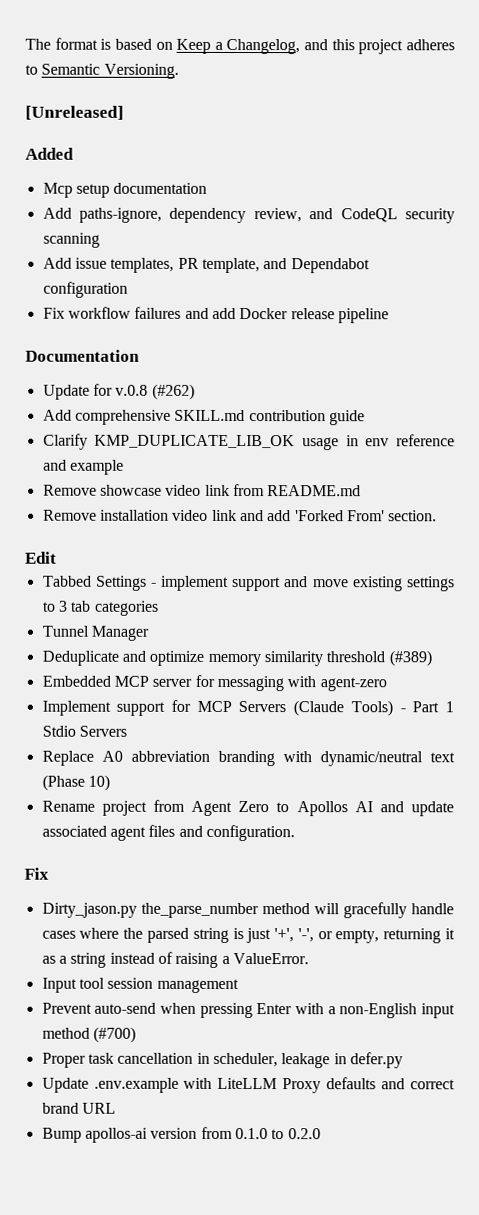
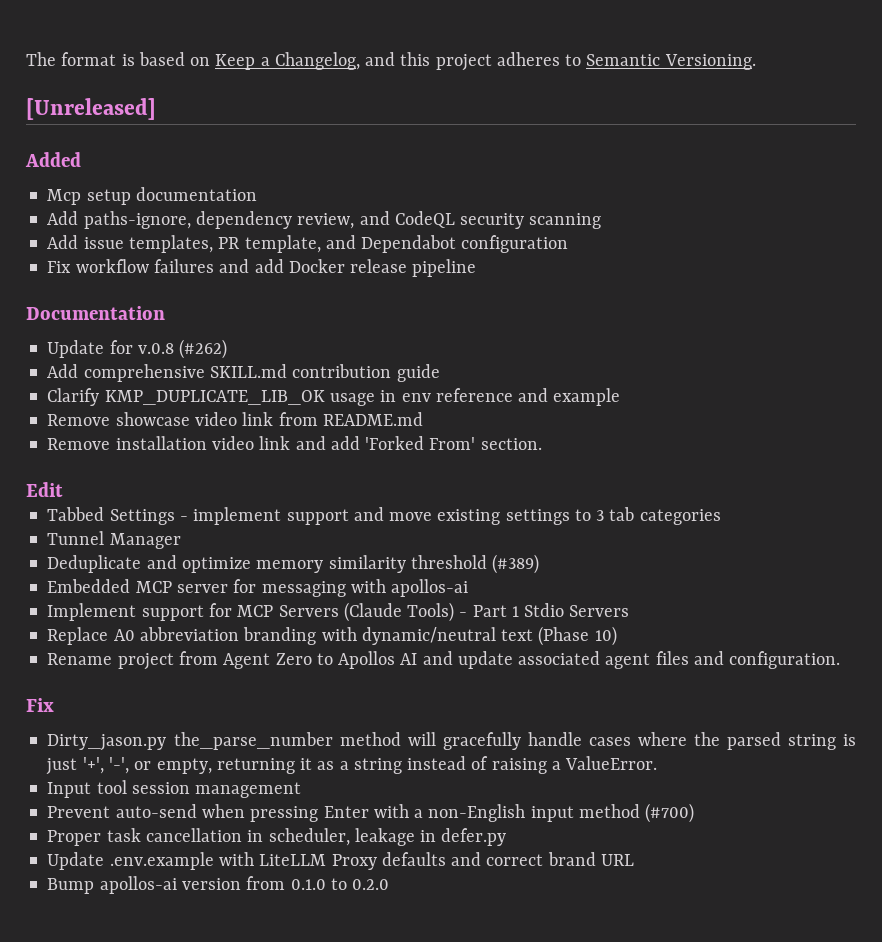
[319,677,387,692] agent-zero -> [391,579,469,597] apollos-ai

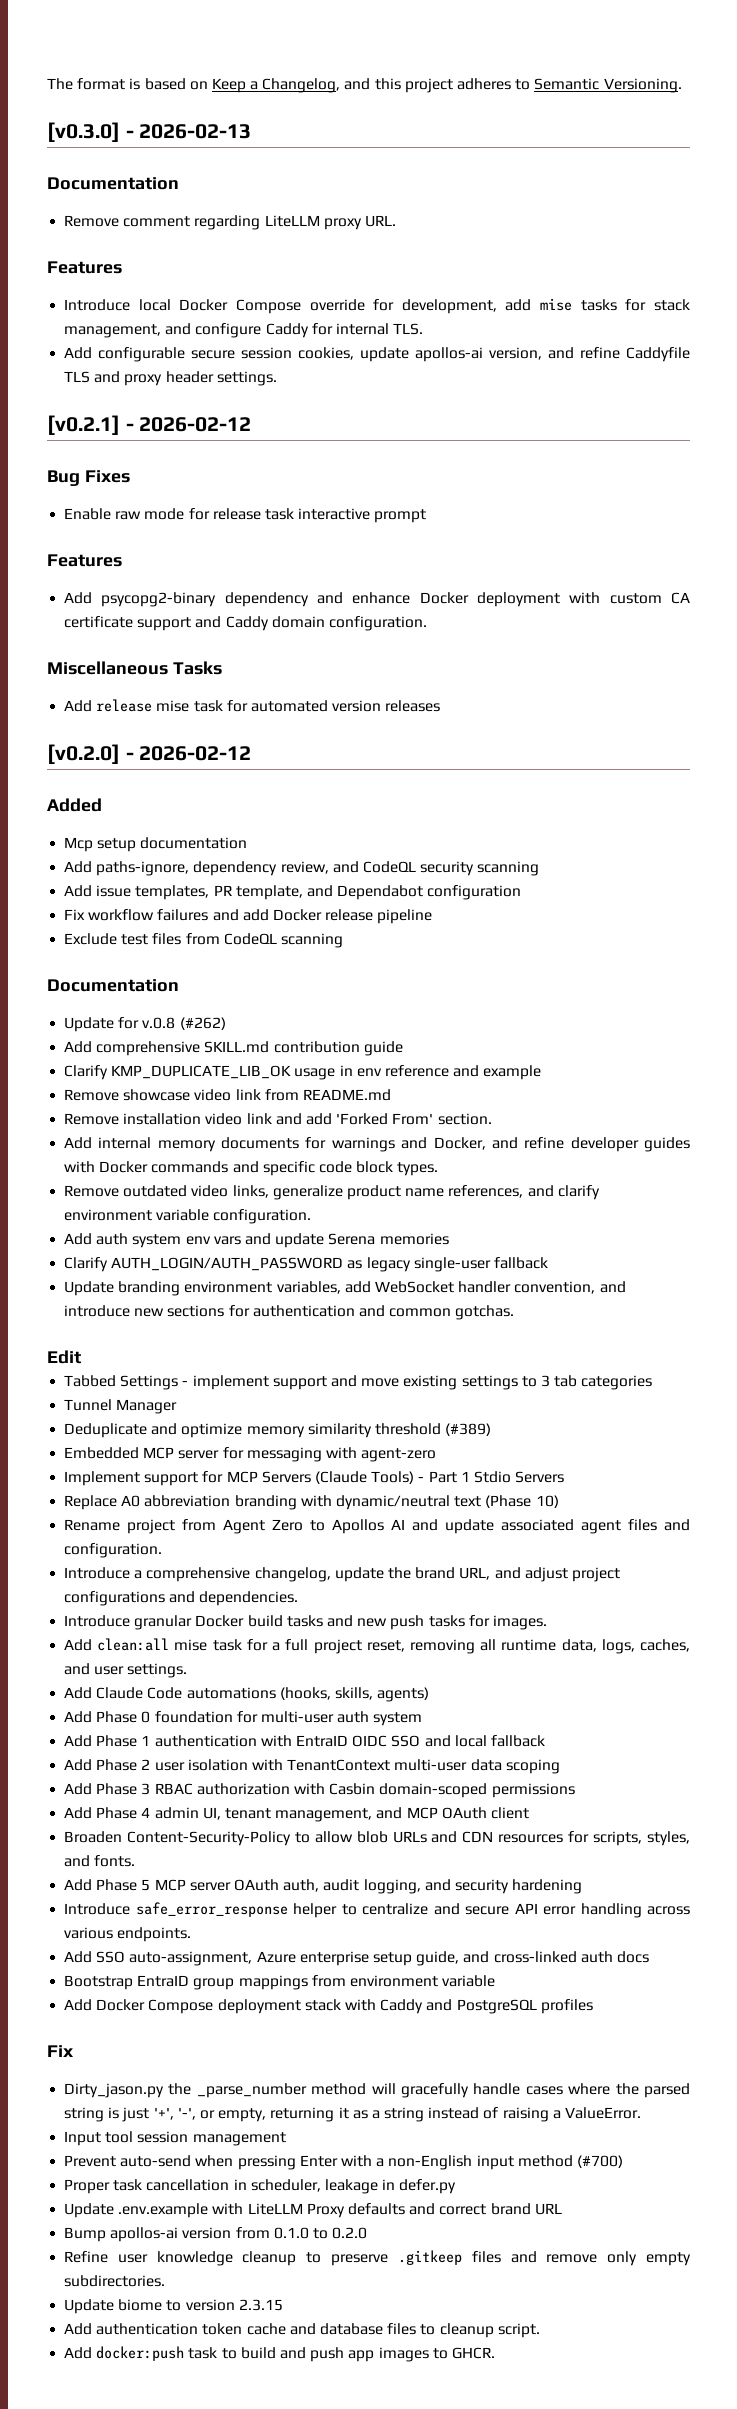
[26,98,156,120] [Unreleased] -> [47,122,252,142] [47,177,179,190] [64,215,396,230] [47,261,122,274] [64,298,690,314] [64,323,424,338] [64,347,690,362] [64,371,277,386] [47,415,252,435] [47,470,130,486] [64,508,427,523] [47,554,122,567] [64,592,690,607] [64,616,427,631] [47,661,222,675] [64,699,441,712] [47,744,252,764] [v0.3.0] - 2026-02-13 // Documentation // Remove comment regarding LiteLLM proxy URL. // Features // Introduce local Docker Compose override for development, add mise tasks for stack management, and configure Caddy for internal TLS. // Add configurable secure session cookies, update apollos-ai version, and refine Caddyfile TLS and proxy header settings. // [v0.2.1] - 2026-02-12 // Bug Fixes // Enable raw mode for release task interactive prompt // Features // Add psycopg2-binary dependency and enhance Docker deployment with custom CA certificate support and Caddy domain configuration. // Miscellaneous Tasks // Add release mise task for automated version releases // [v0.2.0] - 2026-02-12
(477, 268) none -> [64,933,343,948] // Exclude test files from CodeQL scanning
(542, 444) none -> [64,1137,690,1152] [64,1161,439,1176] [64,1185,600,1200] [64,1209,312,1224] [64,1233,449,1248] [64,1257,548,1272] [64,1281,626,1296] [64,1305,515,1320] // Add internal memory documents for warnings and Docker, and refine developer guides with Docker commands and specific code block types. // Remove outdated video links, generalize product name references, and clarify environment variable configuration. // Add auth system env vars and update Serena memories // Clarify AUTH_LOGIN/AUTH_PASSWORD as legacy single-user fallback // Update branding environment variables, add WebSocket handler convention, and introduce new sections for authentication and common gotchas.
[391,579,469,597] apollos-ai -> [361,1448,437,1462] agent-zero
(841, 660) none -> [64,1567,620,1582] [64,1591,299,1606] [64,1615,547,1630] [64,1638,690,1654] [64,1663,188,1678] [64,1687,430,1702] [64,1711,423,1726] [64,1735,545,1747] [64,1759,560,1774] [64,1783,575,1798] [64,1807,529,1822] [64,1831,690,1846] [64,1855,136,1867] [64,1879,583,1894] [64,1902,690,1918] [64,1927,192,1942] [64,1951,649,1966] [64,1975,496,1990] [64,1999,593,2014] // Introduce a comprehensive changelog, update the brand URL, and adjust project configurations and dependencies. // Introduce granular Docker build tasks and new push tasks for images. // Add clean:all mise task for a full project reset, removing all runtime data, logs, caches, and user settings. // Add Claude Code automations (hooks, skills, agents) // Add Phase 0 foundation for multi-user auth system // Add Phase 1 authentication with EntraID OIDC SSO and local fallback // Add Phase 2 user isolation with TenantContext multi-user data scoping // Add Phase 3 RBAC authorization with Casbin domain-scoped permissions // Add Phase 4 admin UI, tenant management, and MCP OAuth client // Broaden Content-Security-Policy to allow blob URLs and CDN resources for scripts, styles, and fonts. // Add Phase 5 MCP server OAuth auth, audit logging, and security hardening // Introduce safe_error_response helper to centralize and secure API error handling across various endpoints. // Add SSO auto-assignment, Azure enterprise setup guide, and cross-linked auth docs // Bootstrap EntraID group mappings from environment variable // Add Docker Compose deployment stack with Caddy and PostgreSQL profiles
[173,732,333,750] the_parse_number -> [168,2083,307,2098] the _parse_number
(390, 884) none -> [64,2250,691,2266] [64,2275,166,2287] [64,2299,283,2314] [64,2323,540,2338] [64,2346,495,2362] // Refine user knowledge cleanup to preserve .gitkeep files and remove only empty subdirectories. // Update biome to version 2.3.15 // Add authentication token cache and database files to cleanup script. // Add docker:push task to build and push app images to GHCR.

